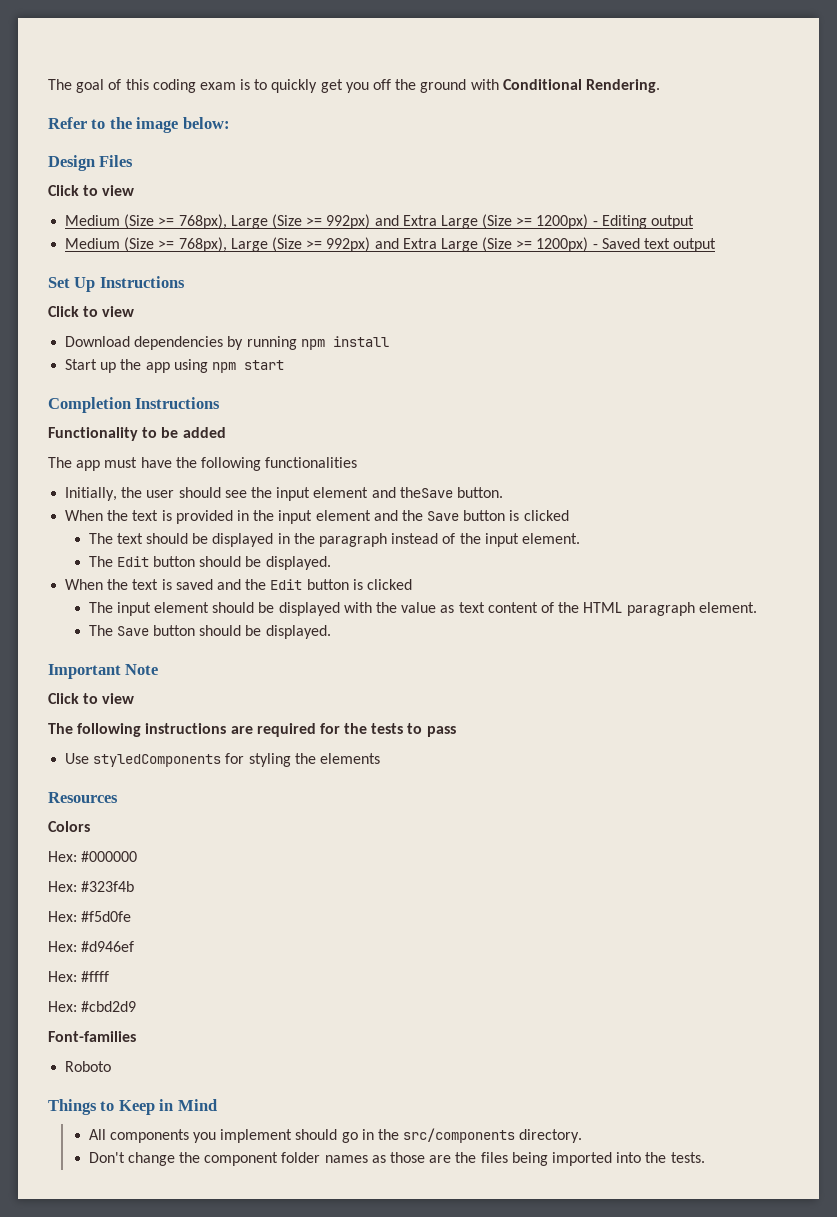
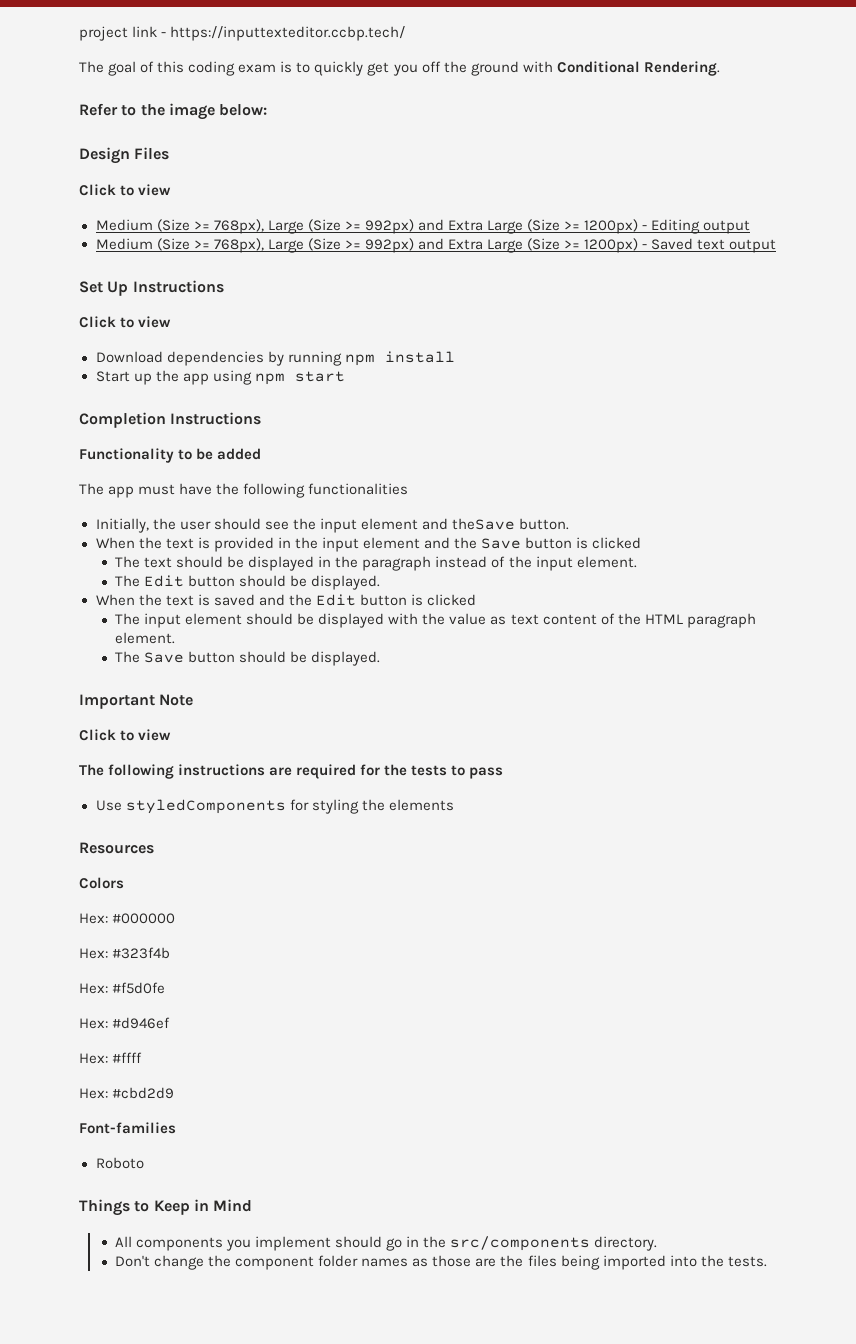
(48, 84) none -> [79,26,406,41] project link - https://inputtexteditor.ccbp.tech/ //

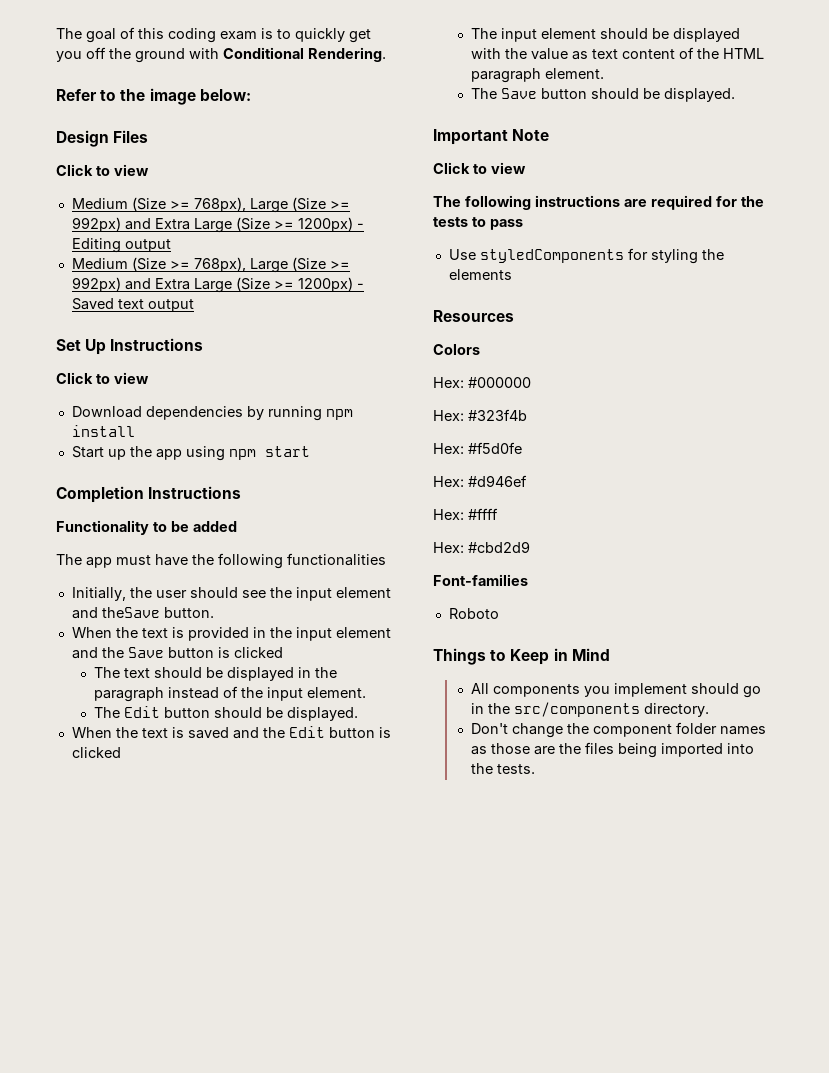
[79,26,406,41] project link - https://inputtexteditor.ccbp.tech/ // -> (56, 33) none

